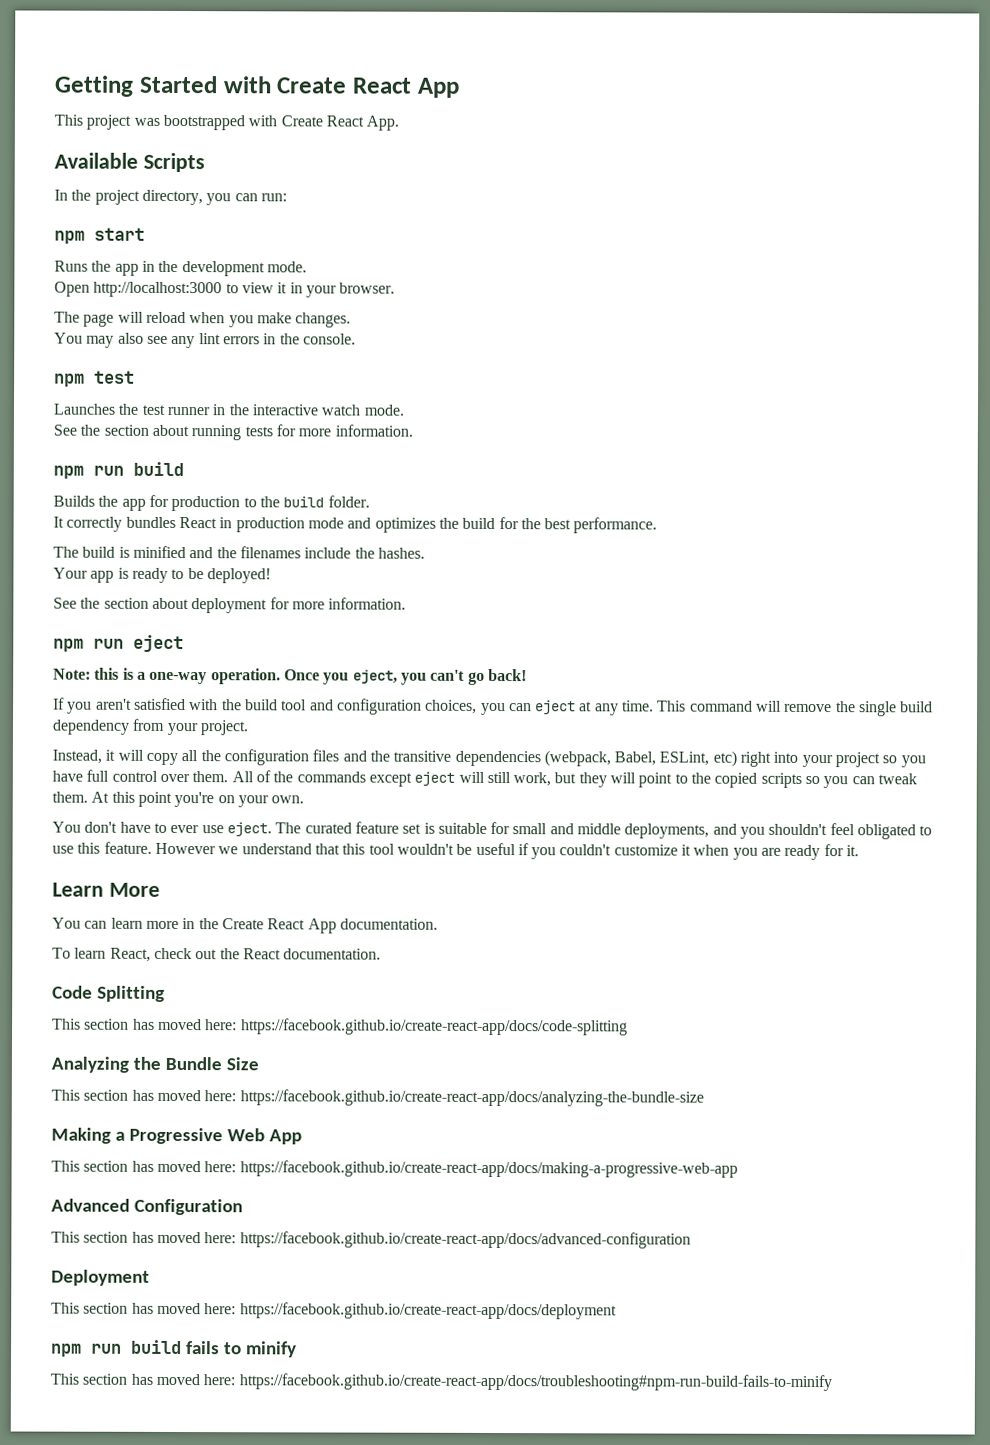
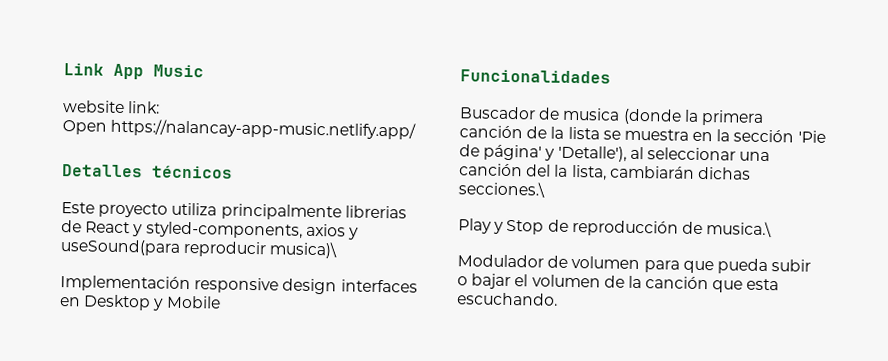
[54,75,460,98] [54,114,400,131] [54,152,205,173] [54,189,287,206] [54,227,145,244] [54,260,307,277] [54,281,396,298] [54,311,352,328] [54,332,356,349] [54,370,135,387] [53,403,404,416] [53,424,413,441] [53,461,184,479] [53,494,370,512] [53,516,658,534] [53,545,425,559] [53,567,271,584] [53,597,407,614] [53,634,184,653] [53,667,527,685] [53,697,934,717] [52,718,249,736] [52,749,926,768] [52,769,918,789] [52,791,305,808] [52,821,933,840] [52,841,860,861] [52,882,160,897] [52,917,438,934] [52,947,382,962] [52,985,165,1002] [52,1018,628,1036] [51,1056,259,1073] [51,1089,704,1107] [51,1127,302,1145] [51,1160,738,1178] [51,1198,243,1216] [51,1231,691,1249] [51,1269,150,1286] [51,1302,617,1320] [51,1339,297,1358] [50,1373,832,1392] Getting Started with Create React App // This project was bootstrapped with Create React App. // Available Scripts // In the project directory, you can run: // npm start // Runs the app in the development mode. // Open http://localhost:3000 to view it in your browser. // The page will reload when you make changes. // You may also see any lint errors in the console. // npm test // Launches the test runner in the interactive watch mode. // See the section about running tests for more information. // npm run build // Builds the app for production to the build folder. // It correctly bundles React in production mode and optimizes the build for the best performance. // The build is minified and the filenames include the hashes. // Your app is ready to be deployed! // See the section about deployment for more information. // npm run eject // Note: this is a one-way operation. Once you eject, you can't go back! // If you aren't satisfied with the build tool and configuration choices, you can eject at any time. This command will remove the single build dependency from your project. // Instead, it will copy all the configuration files and the transitive dependencies (webpack, Babel, ESLint, etc) right into your project so you have full control over them. All of the commands except eject will still work, but they will point to the copied scripts so you can tweak them. At this point you're on your own. // You don't have to ever use eject. The curated feature set is suitable for small and middle deployments, and you shouldn't feel obligated to use this feature. However we understand that this tool wouldn't be useful if you couldn't customize it when you are ready for it. // Learn More // You can learn more in the Create React App documentation. // To learn React, check out the React documentation. // Code Splitting // This section has moved here: https://facebook.github.io/create-react-app/docs/code-splitting // Analyzing the Bundle Size // This section has moved here: https://facebook.github.io/create-react-app/docs/analyzing-the-bundle-size // Making a Progressive Web App // This section has moved here: https://facebook.github.io/create-react-app/docs/making-a-progressive-web-app // Advanced Configuration // This section has moved here: https://facebook.github.io/create-react-app/docs/advanced-configuration // Deployment // This section has moved here: https://facebook.github.io/create-react-app/docs/deployment // npm run build fails to minify // This section has moved here: https://facebook.github.io/create-react-app/docs/troubleshooting#npm-run-build-fails-to-minify -> [63,63,204,80] [63,100,161,114] [62,118,417,140] [62,164,233,179] [61,202,407,221] [61,220,359,240] [60,239,339,259] [60,275,418,295] [60,294,221,311] [460,69,611,84] [459,106,764,126] [459,125,826,143] [459,144,771,162] [459,163,751,181] [458,181,545,198] [458,218,773,238] [457,254,812,275] [457,273,780,293] [457,292,558,306] Link App Music // website link: // Open https://nalancay-app-music.netlify.app/ // Detalles técnicos // Este proyecto utiliza principalmente librerias de React y styled-components, axios y useSound(para reproducir musica)\ // Implementación responsive design interfaces en Desktop y Mobile // Funcionalidades // Buscador de musica (donde la primera canción de la lista se muestra en la sección 'Pie de página' y 'Detalle'), al seleccionar una canción del la lista, cambiarán dichas secciones.\ // Play y Stop de reproducción de musica.\ // Modulador de volumen para que pueda subir o bajar el volumen de la canción que esta escuchando.

